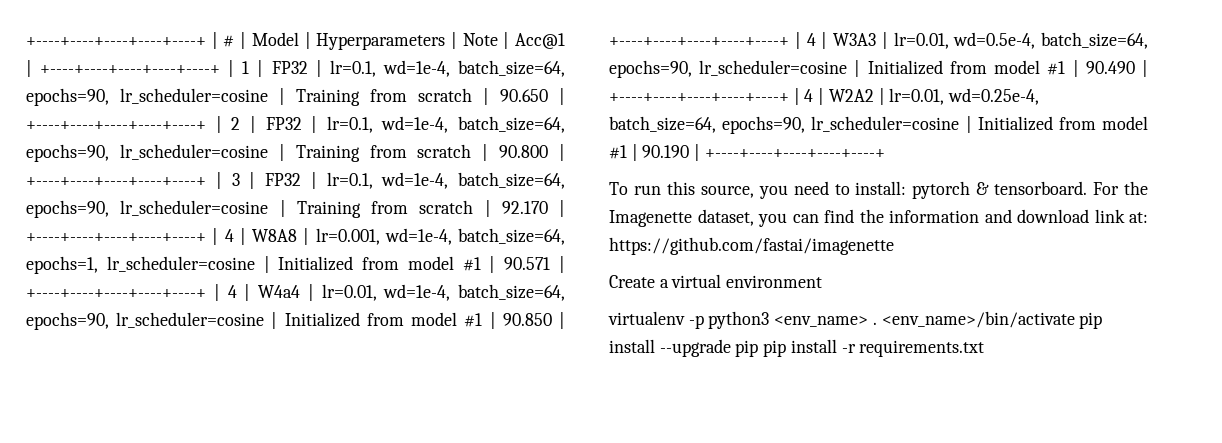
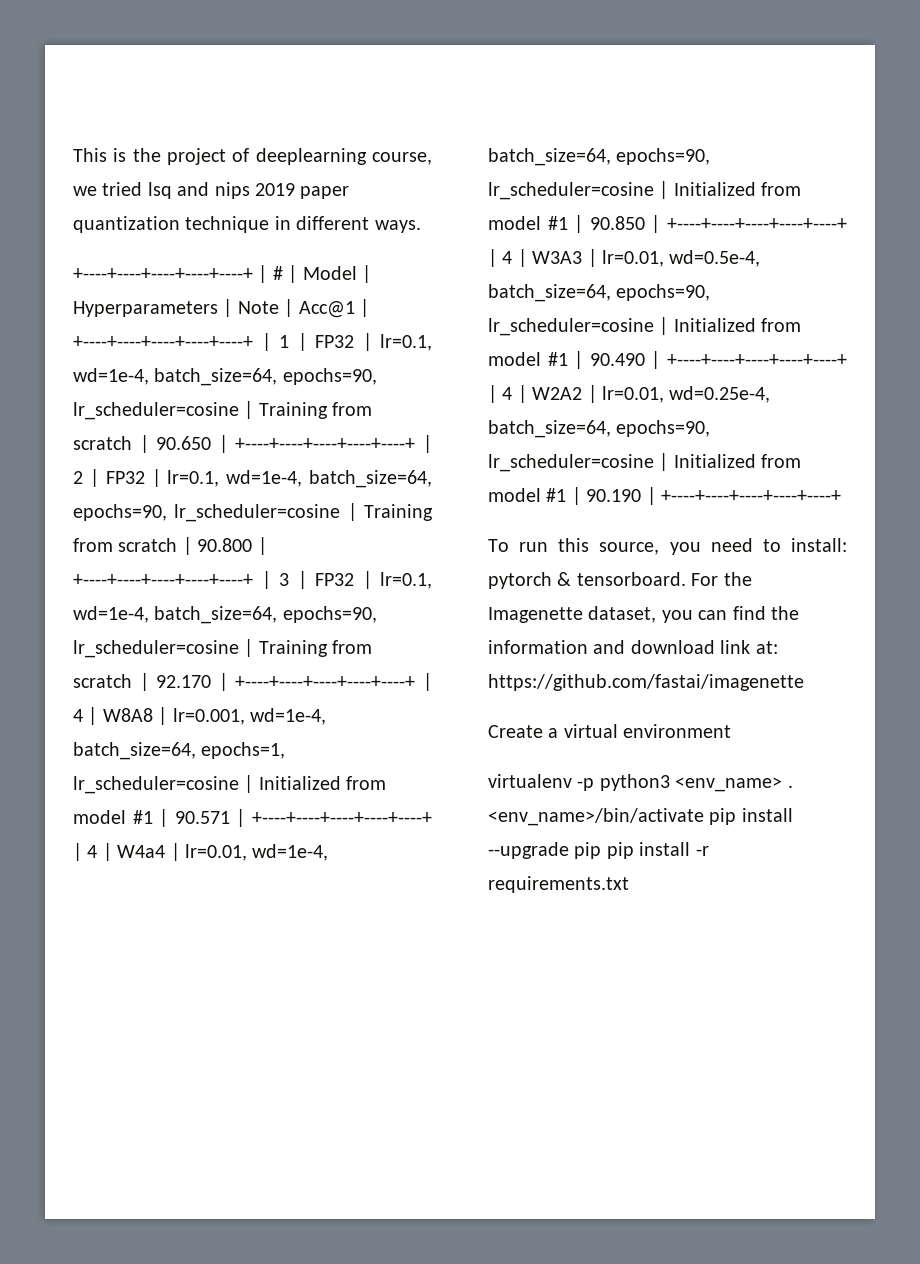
(26, 41) none -> [73,148,432,165] [73,182,350,199] [73,216,421,233] This is the project of deeplearning course, we tried lsq and nips 2019 paper quantization technique in different ways. //

